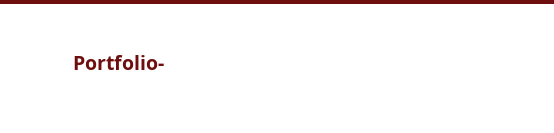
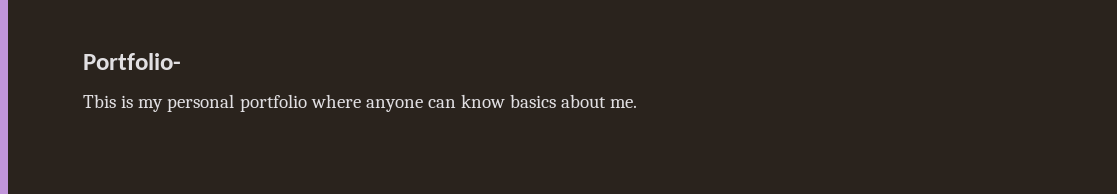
(164, 62) none -> [83,94,638,112] // Tbis is my personal portfolio where anyone can know basics about me.

